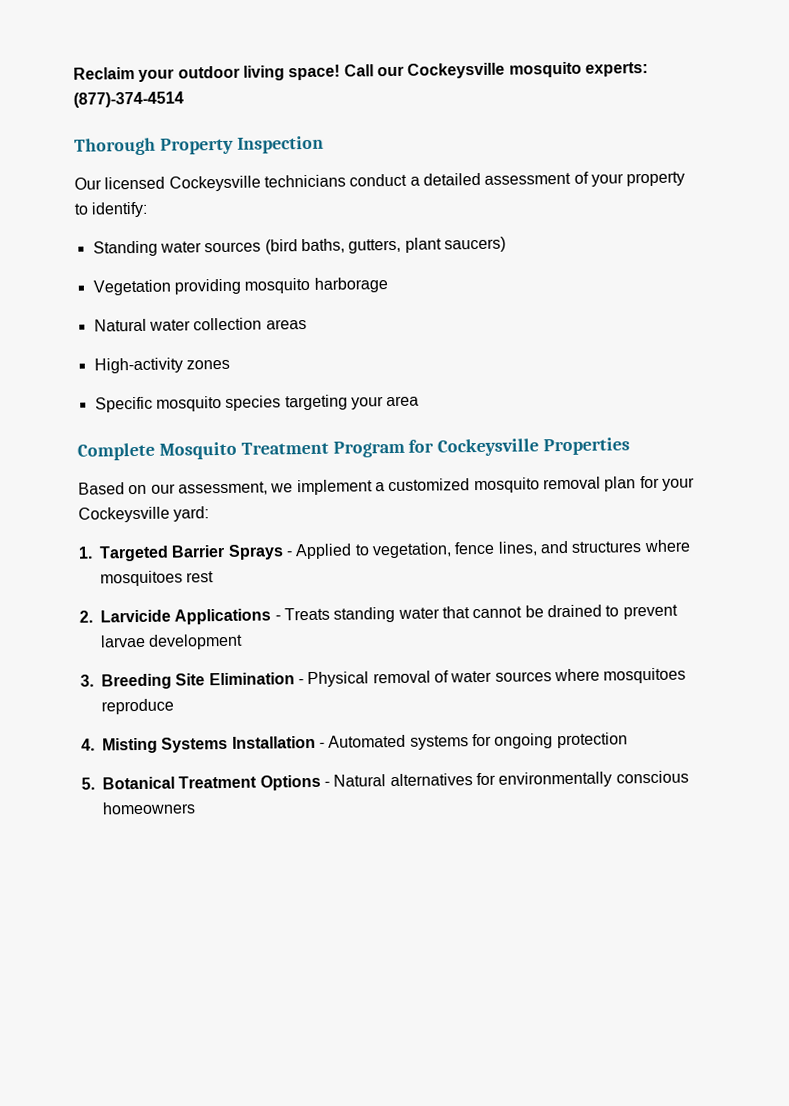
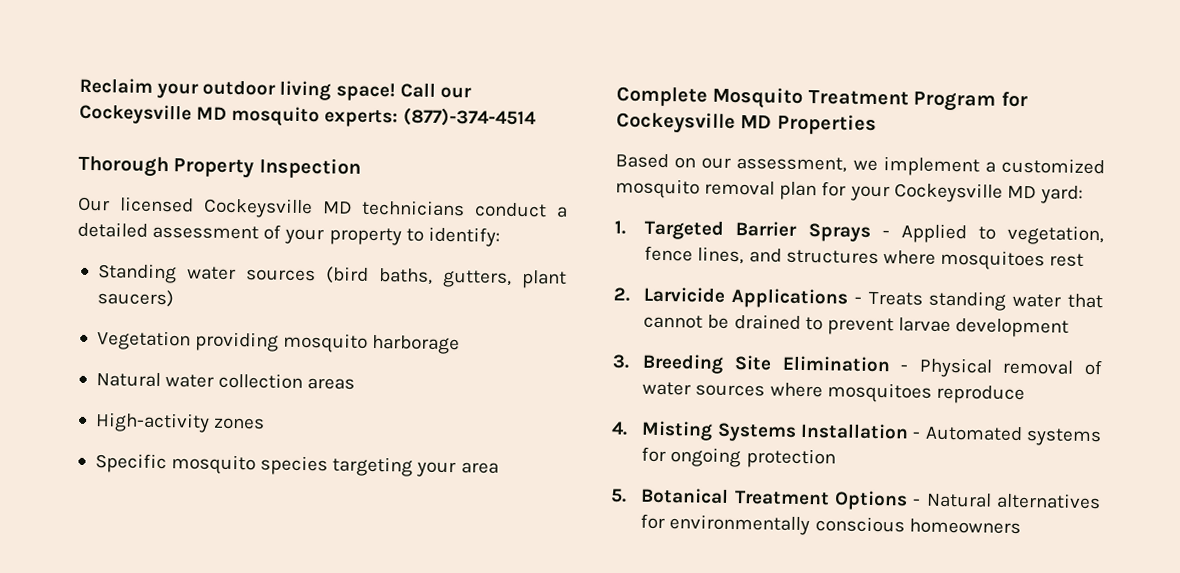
(506, 70) none -> [196,106,228,120] MD
(261, 183) none -> [321,201,353,214] MD
(540, 447) none -> [740,115,773,129] MD
(170, 514) none -> [1006,185,1037,199] MD

